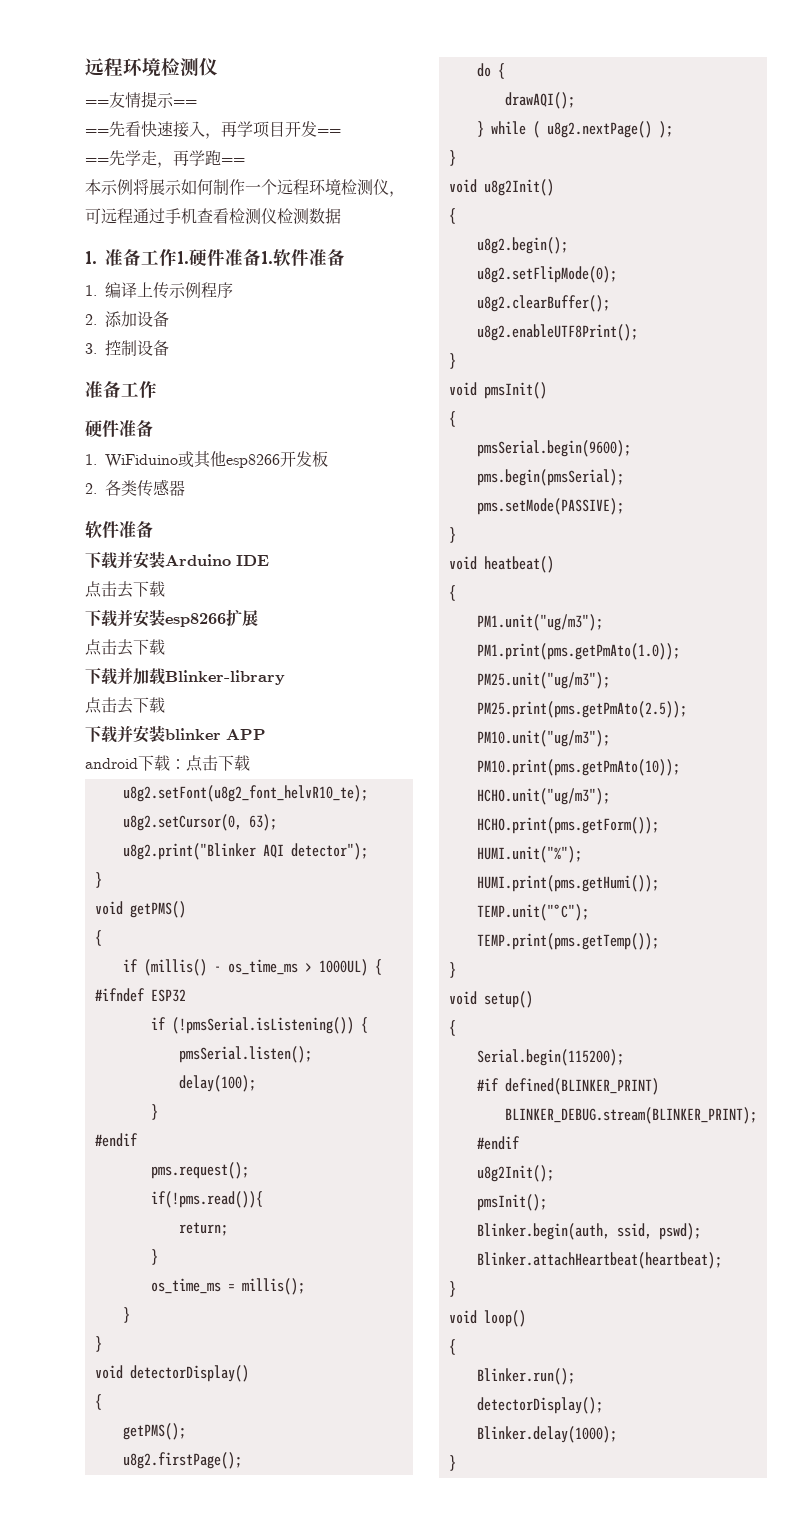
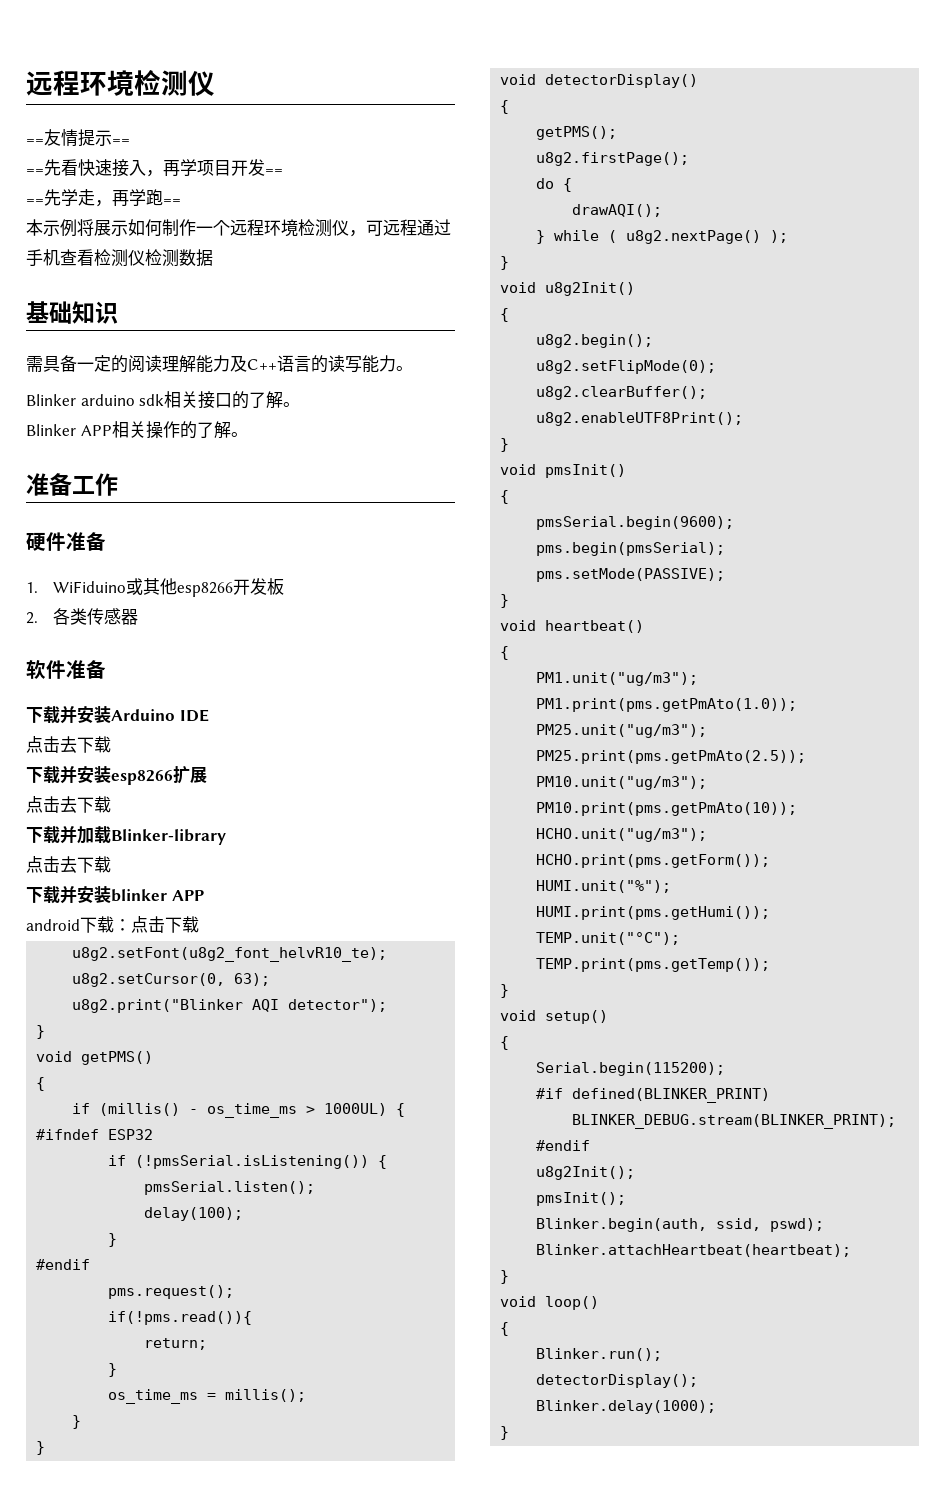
[85,249,345,266] [85,282,233,299] [85,311,169,327] [85,340,169,356] 1.准备工作1.硬件准备1.软件准备 // 1.编译上传示例程序 // 2.添加设备 // 3.控制设备 -> [26,301,118,324] [26,355,413,373] [26,391,301,409] [26,421,248,439] 基础知识 // 需具备一定的阅读理解能力及C++语言的读写能力。 // Blinker arduino sdk相关接口的了解。 // Blinker APP相关操作的了解。
[483,556,554,573] heatbeat() -> [545,620,645,633] heartbeat()

